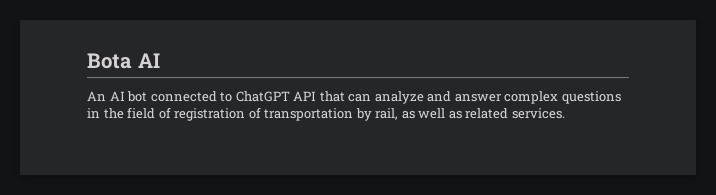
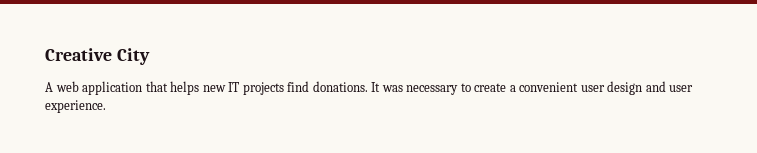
[87,53,160,69] [87,91,621,104] [87,107,565,121] Bota AI // An AI bot connected to ChatGPT API that can analyze and answer complex questions in the field of registration of transportation by rail, as well as related services. -> [45,48,150,65] [45,81,694,95] [45,100,106,113] Creative City // A web application that helps new IT projects find donations. It was necessary to create a convenient user design and user experience.

